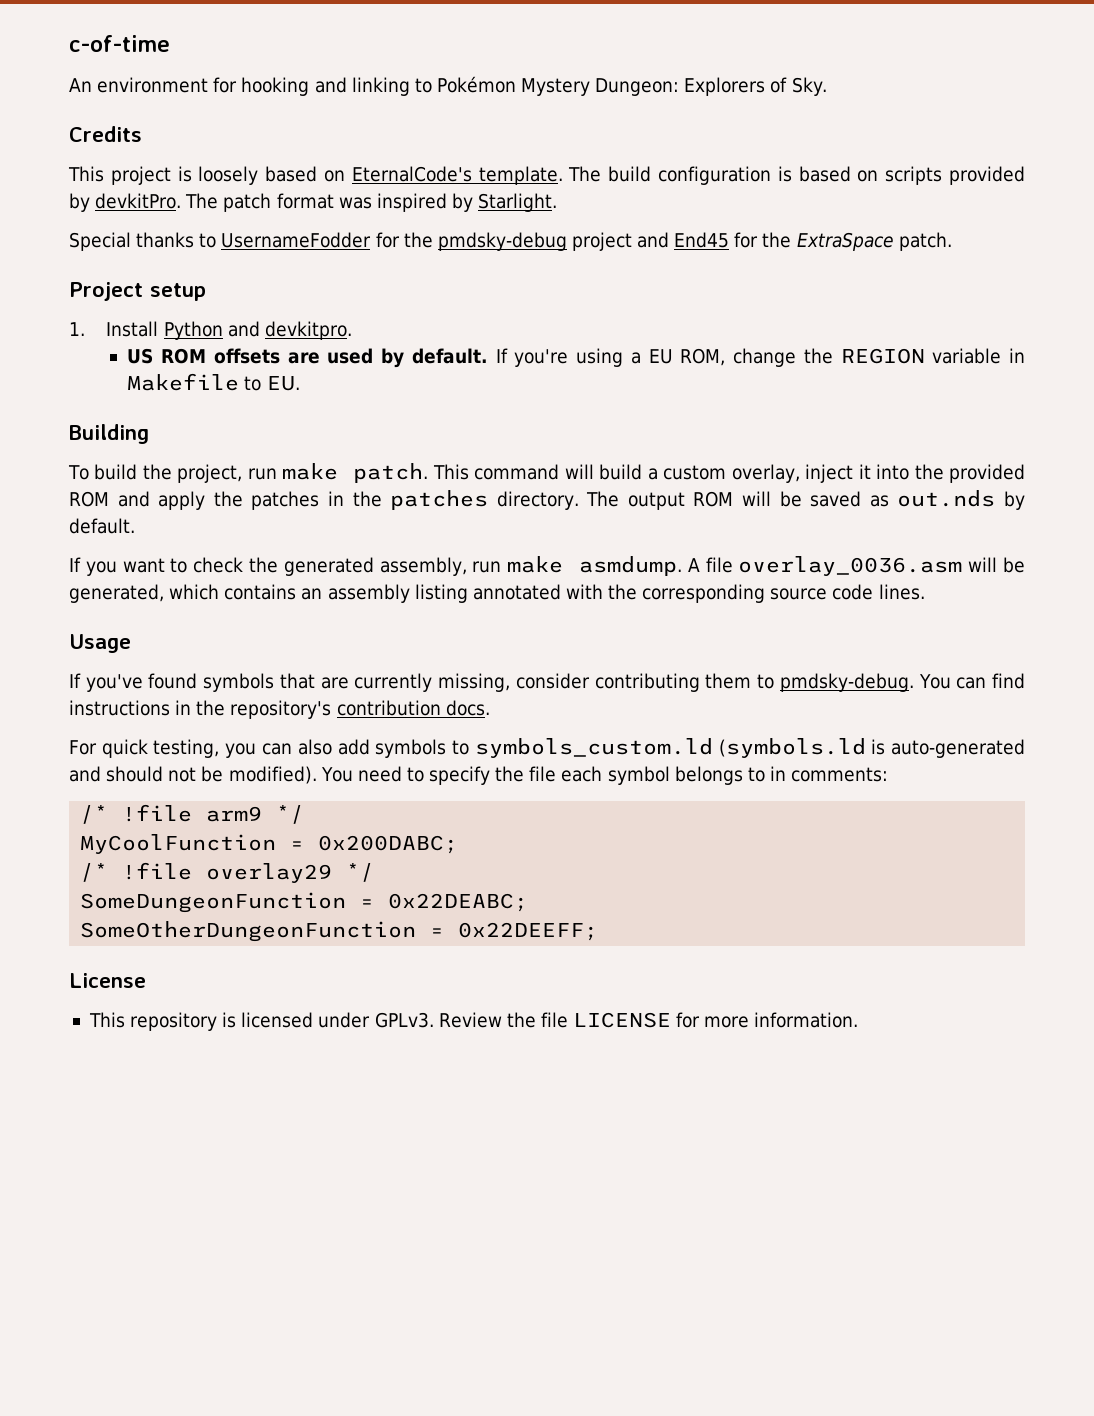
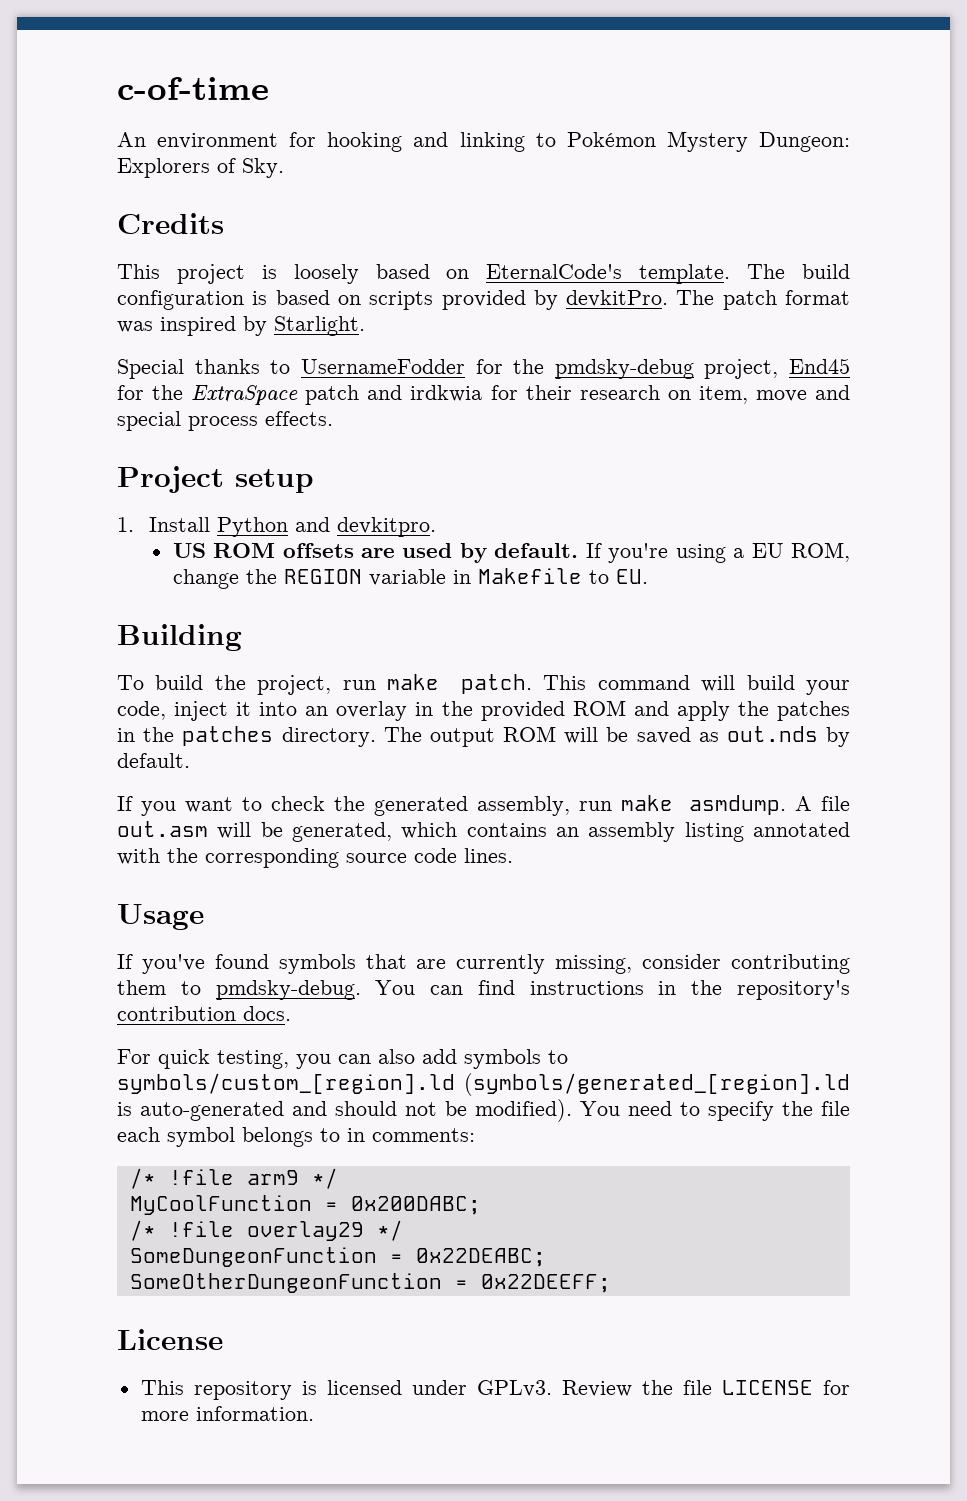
[571,232,670,251] project and -> [704,359,779,379] project,
[898,232,952,251] patch. -> [305,385,851,405] [117,411,333,431] patch and irdkwia for their research on item, move and special process effects.
[647,464,910,483] a custom overlay, inject it into -> [806,680,850,695] [117,701,434,721] your code, inject it into an overlay in
[738,556,963,576] overlay_0036.asm -> [117,821,208,837] out.asm
[474,738,866,758] symbols_custom.ld (symbols.ld -> [117,1073,850,1096] symbols/custom_[region].ld (symbols/generated_[region].ld

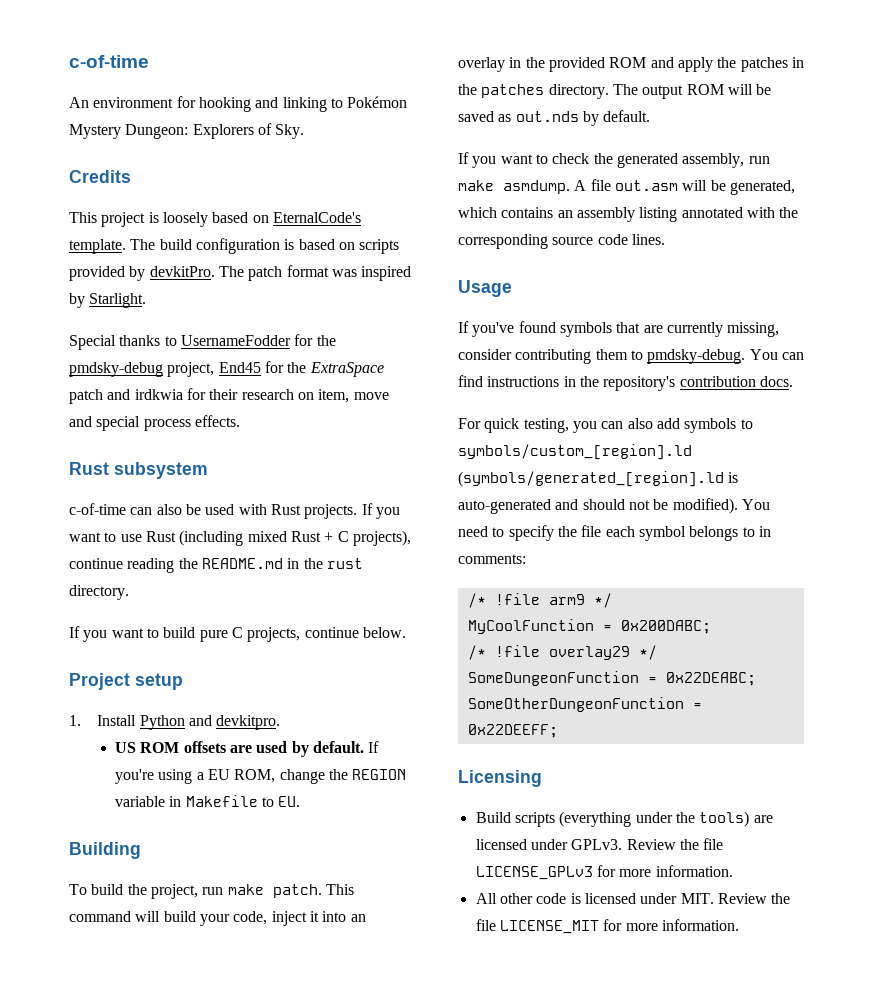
(333, 418) none -> [69,462,208,479] [69,503,400,519] [69,530,411,546] [69,558,363,573] [69,585,129,600] [69,626,406,642] // Rust subsystem // c-of-time can also be used with Rust projects. If you want to use Rust (including mixed Rust + C projects), continue reading the README.md in the rust directory. // If you want to build pure C projects, continue below.
[117,1329,223,1350] [140,1380,317,1400] License // This repository is -> [458,770,542,787] [475,811,773,827] Licensing // Build scripts (everything under the tools) are
[721,1380,850,1395] [140,1406,314,1421] LICENSE for more information. -> [475,865,733,880] [475,893,791,904] [475,919,739,934] LICENSE_GPLv3 for more information. // All other code is licensed under MIT. Review the file LICENSE_MIT for more information.

